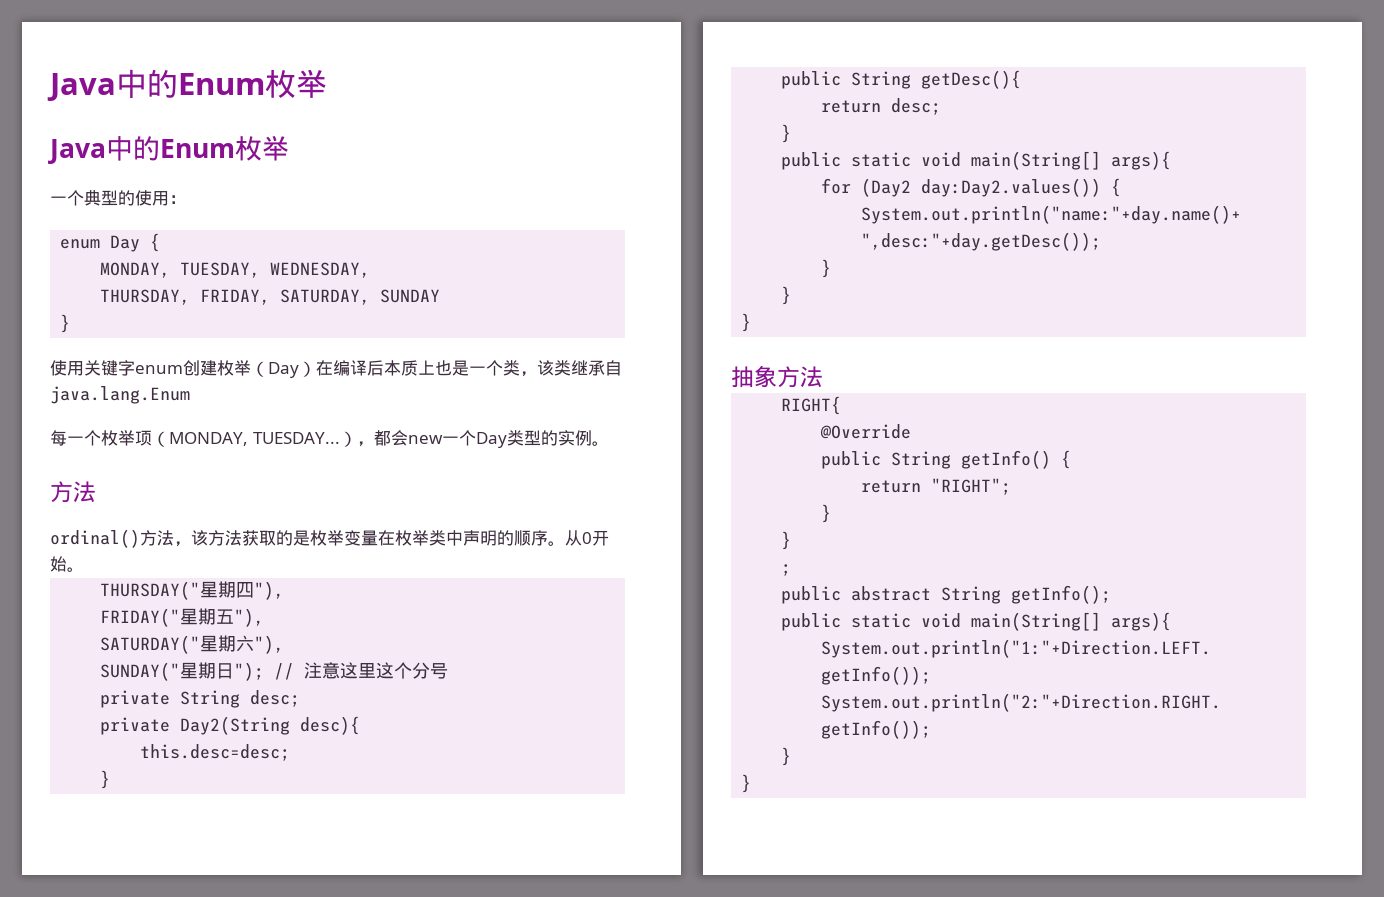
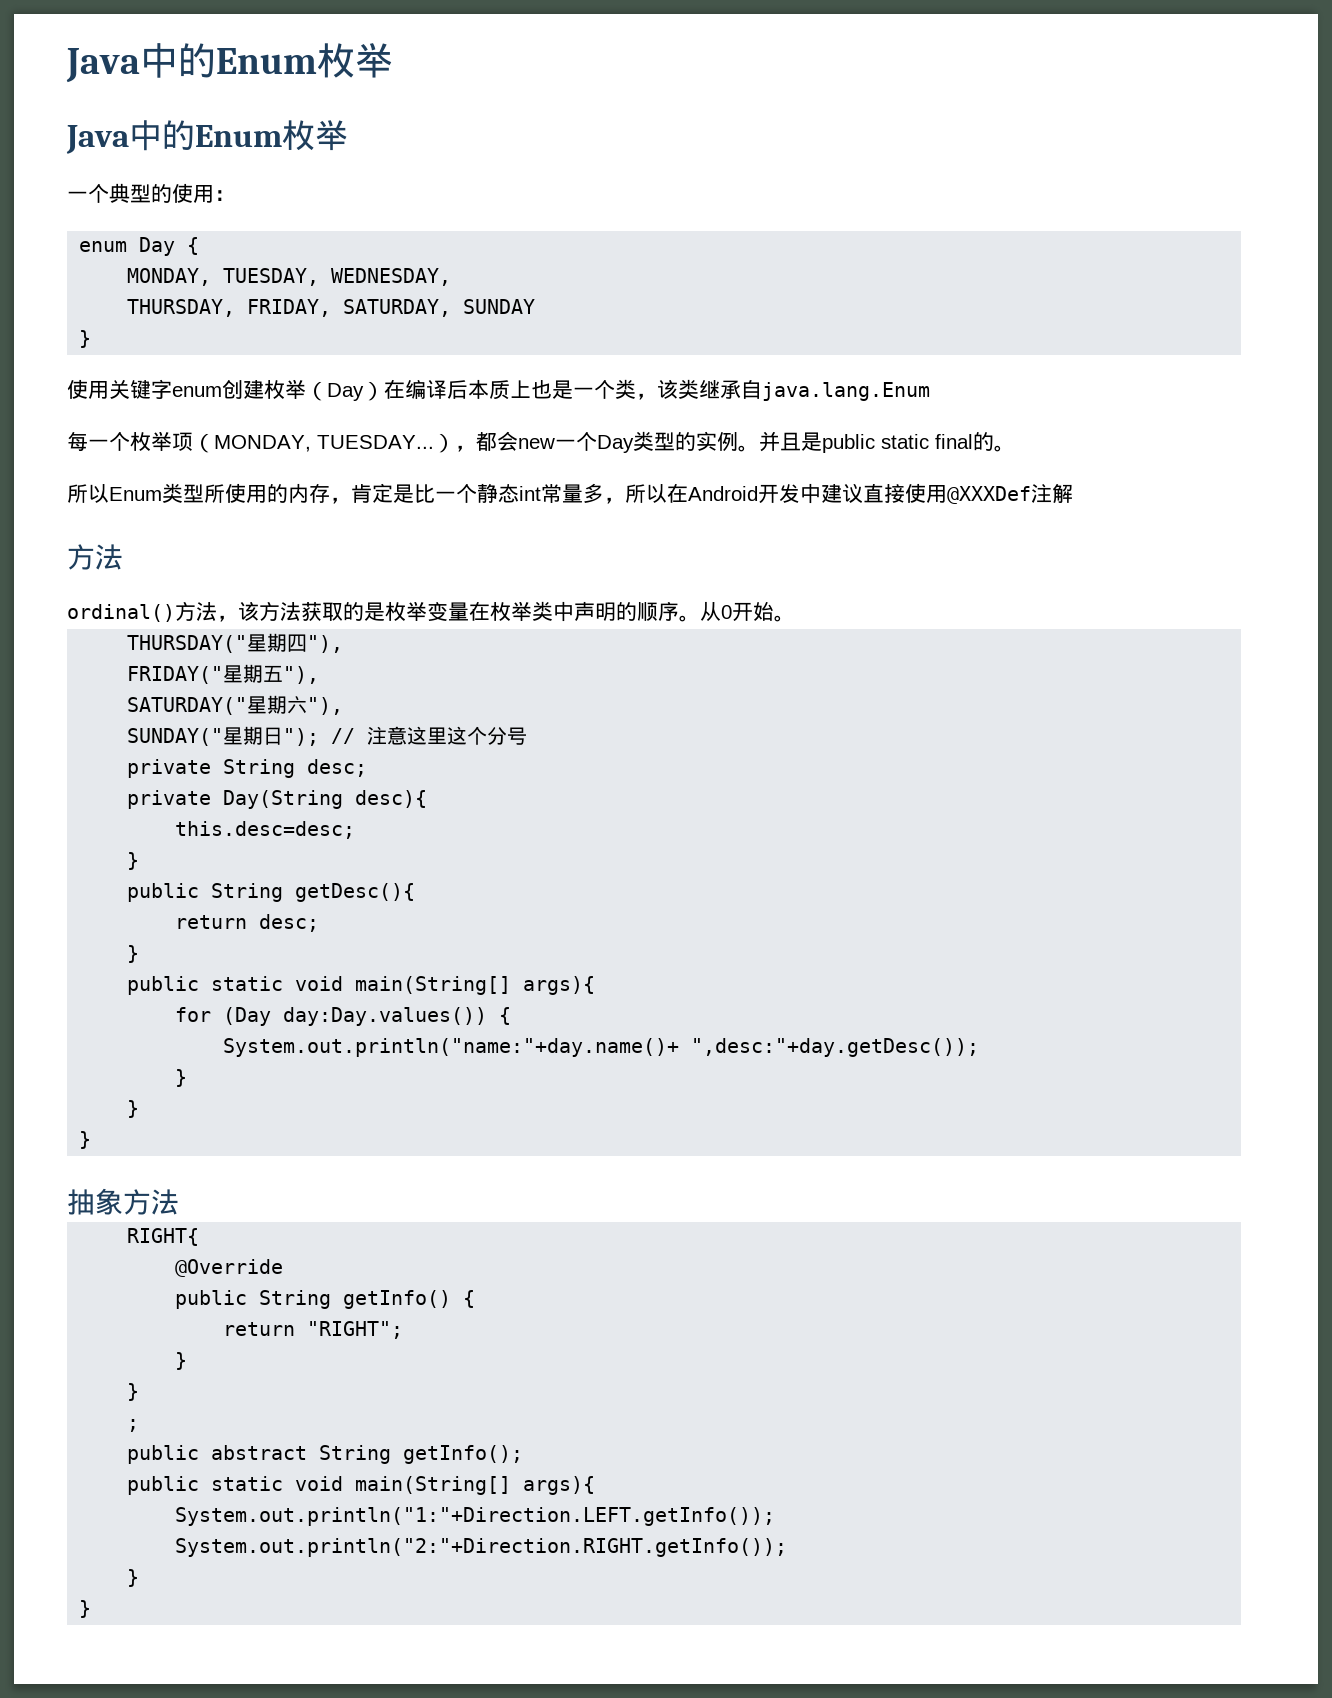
(609, 443) none -> [759,431,1015,453] [67,483,1073,504] 并且是public static final的。 // 所以Enum类型所使用的内存，肯定是比一个静态int常量多，所以在Android开发中建议直接使用@XXXDef注解
[180,716,291,735] Day2(String -> [223,790,344,809] Day(String
[861,178,1102,197] (Day2 day:Day2.values()) -> [223,1007,488,1026] (Day day:Day.values())

